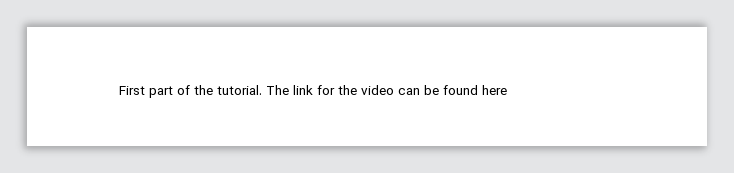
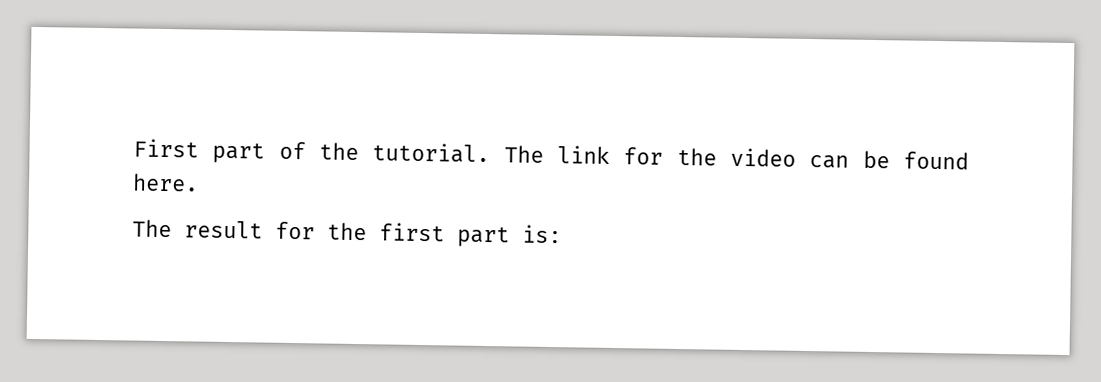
[482,85,508,95] here -> [132,173,199,192] [132,219,562,248] here. // The result for the first part is:

